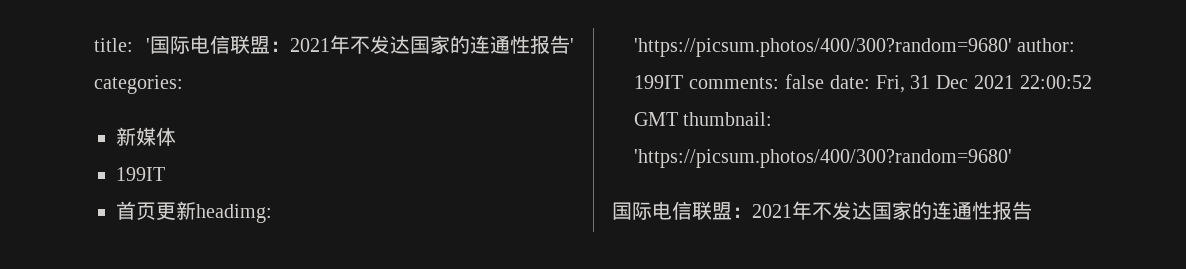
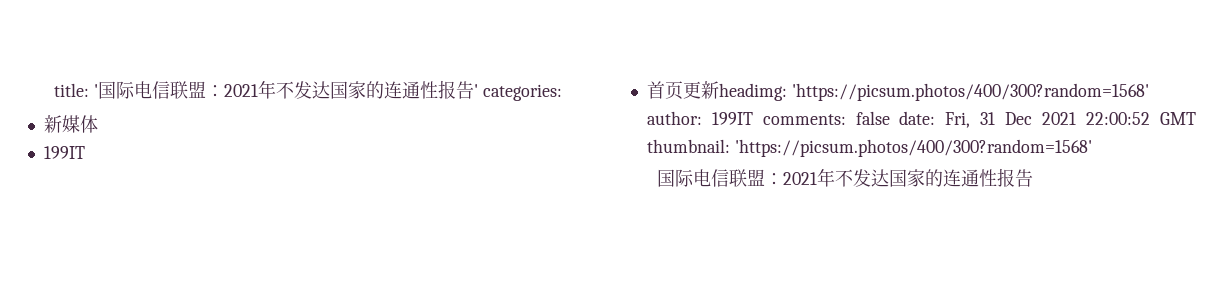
[634,38,1012,57] 'https://picsum.photos/400/300?random=9680' -> [791,83,1149,101] 'https://picsum.photos/400/300?random=1568'
[634,149,1012,168] 'https://picsum.photos/400/300?random=9680' -> [734,139,1092,157] 'https://picsum.photos/400/300?random=1568'

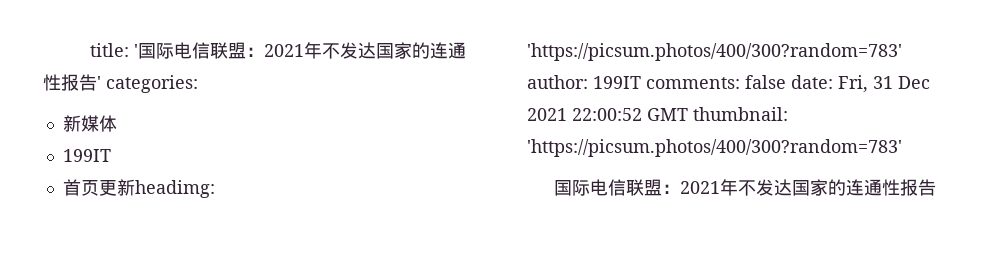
[791,83,1149,101] 'https://picsum.photos/400/300?random=1568' -> [526,43,902,61] 'https://picsum.photos/400/300?random=783'
[734,139,1092,157] 'https://picsum.photos/400/300?random=1568' -> [526,139,902,157] 'https://picsum.photos/400/300?random=783'

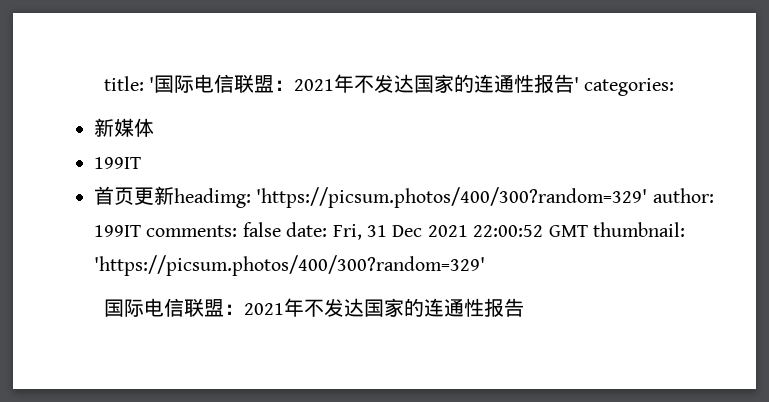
[526,43,902,61] 'https://picsum.photos/400/300?random=783' -> [256,187,648,208] 'https://picsum.photos/400/300?random=329'
[526,139,902,157] 'https://picsum.photos/400/300?random=783' -> [94,255,485,276] 'https://picsum.photos/400/300?random=329'

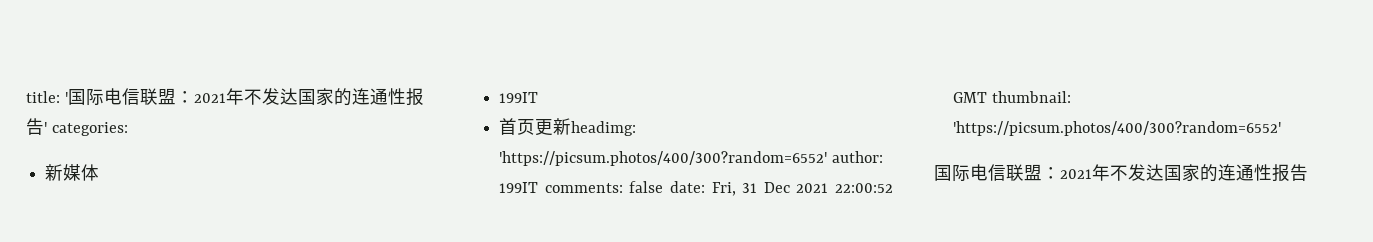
[256,187,648,208] 'https://picsum.photos/400/300?random=329' -> [499,151,828,166] 'https://picsum.photos/400/300?random=6552'
[94,255,485,276] 'https://picsum.photos/400/300?random=329' -> [953,121,1282,136] 'https://picsum.photos/400/300?random=6552'

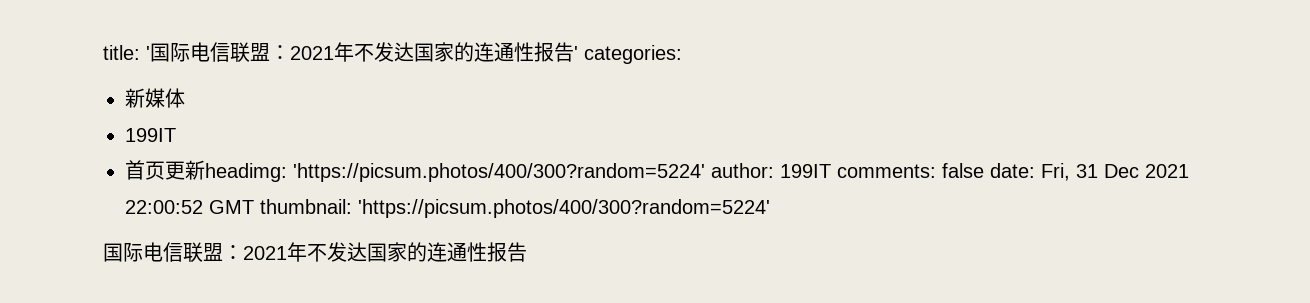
[499,151,828,166] 'https://picsum.photos/400/300?random=6552' -> [293,163,705,182] 'https://picsum.photos/400/300?random=5224'
[953,121,1282,136] 'https://picsum.photos/400/300?random=6552' -> [358,199,770,218] 'https://picsum.photos/400/300?random=5224'

